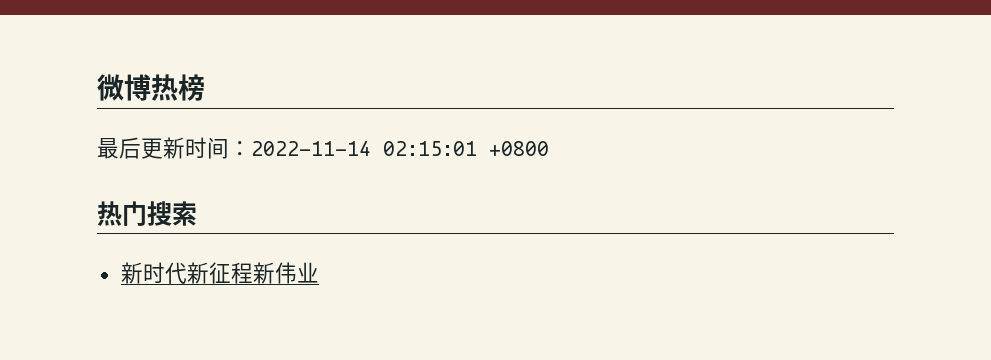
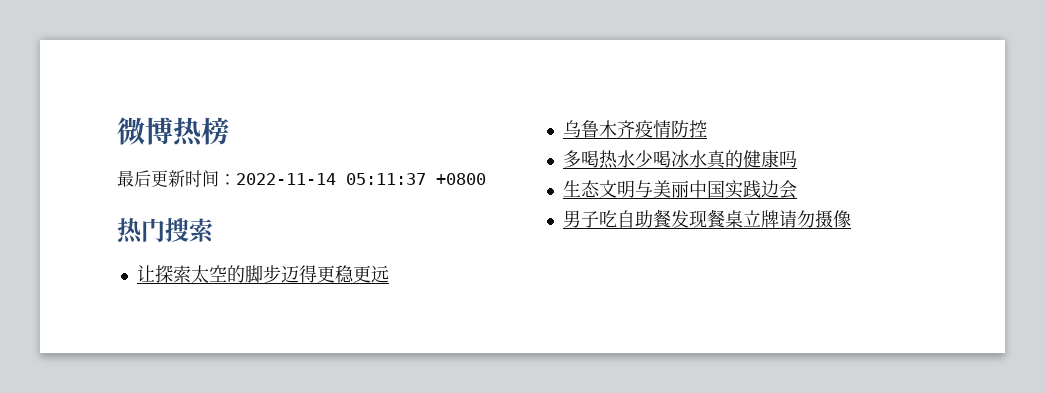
[383,141,477,156] 02:15:01 -> [346,173,426,185] 05:11:37
[120,262,319,284] 新时代新征程新伟业 -> [136,265,389,283] [562,120,707,138] [562,150,797,169] [562,180,797,199] [562,209,851,228] 让探索太空的脚步迈得更稳更远 // 乌鲁木齐疫情防控 // 多喝热水少喝冰水真的健康吗 // 生态文明与美丽中国实践边会 // 男子吃自助餐发现餐桌立牌请勿摄像

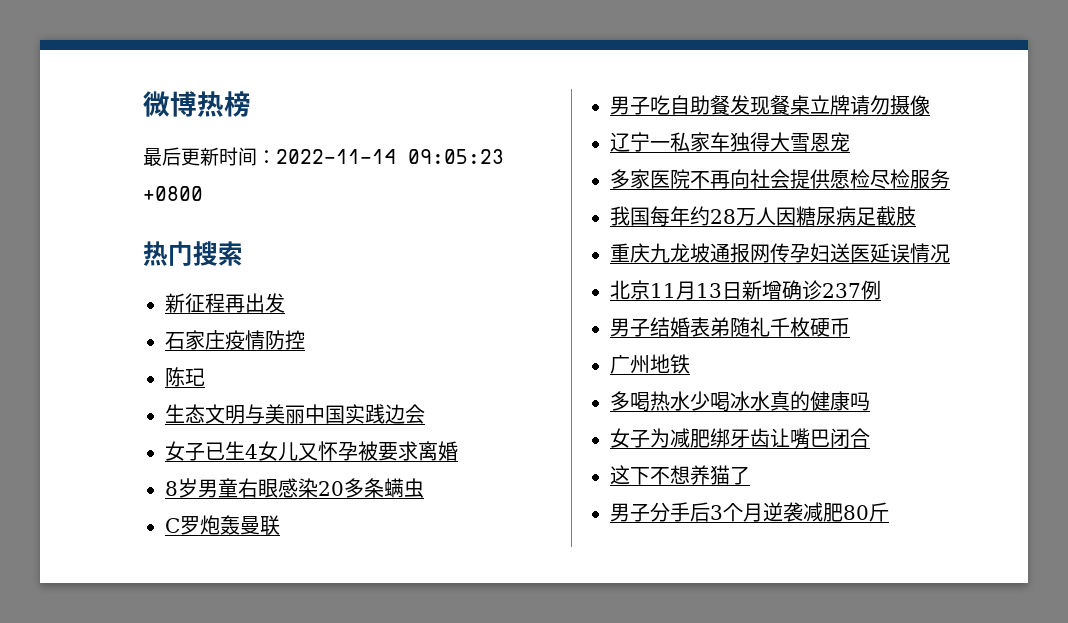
[346,173,426,185] 05:11:37 -> [408,149,504,164] 09:05:23
[136,265,389,283] [562,120,707,138] [562,150,797,169] 让探索太空的脚步迈得更稳更远 // 乌鲁木齐疫情防控 // 多喝热水少喝冰水真的健康吗 -> [165,293,285,313] [165,330,305,350] [165,367,205,387] 新征程再出发 // 石家庄疫情防控 // 陈玘
(797, 189) none -> [165,441,458,461] [165,478,424,498] [165,515,280,536] // 女子已生4女儿又怀孕被要求离婚 // 8岁男童右眼感染20多条螨虫 // C罗炮轰曼联
(851, 219) none -> [610,132,850,152] [610,169,950,189] [610,206,916,227] [610,243,950,263] [610,280,881,300] [610,317,850,337] [610,354,690,374] [610,391,870,412] [610,428,870,449] [610,465,750,485] [610,502,889,522] // 辽宁一私家车独得大雪恩宠 // 多家医院不再向社会提供愿检尽检服务 // 我国每年约28万人因糖尿病足截肢 // 重庆九龙坡通报网传孕妇送医延误情况 // 北京11月13日新增确诊237例 // 男子结婚表弟随礼千枚硬币 // 广州地铁 // 多喝热水少喝冰水真的健康吗 // 女子为减肥绑牙齿让嘴巴闭合 // 这下不想养猫了 // 男子分手后3个月逆袭减肥80斤

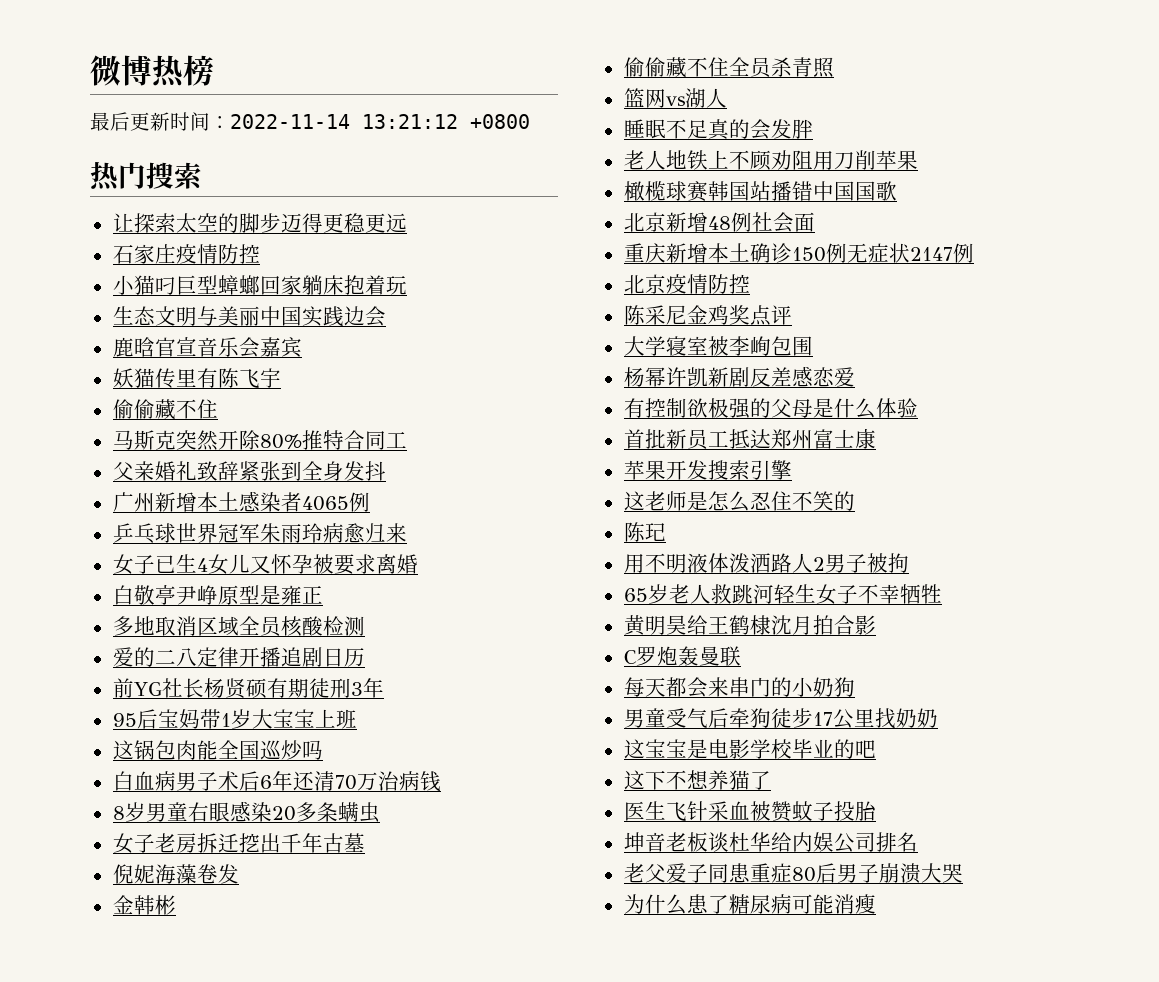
[408,149,504,164] 09:05:23 -> [362,114,458,129] 13:21:12
[165,293,285,313] [165,330,305,350] [165,367,205,387] 新征程再出发 // 石家庄疫情防控 // 陈玘 -> [112,213,407,233] [112,244,260,264] [112,275,407,295] 让探索太空的脚步迈得更稳更远 // 石家庄疫情防控 // 小猫叼巨型蟑螂回家躺床抱着玩
(425, 414) none -> [112,337,302,358] [112,368,281,388] [112,399,218,420] [112,430,407,451] [112,461,386,481] [112,491,370,512] [112,523,407,544] // 鹿晗官宣音乐会嘉宾 // 妖猫传里有陈飞宇 // 偷偷藏不住 // 马斯克突然开除80%推特合同工 // 父亲婚礼致辞紧张到全身发抖 // 广州新增本土感染者4065例 // 乒乓球世界冠军朱雨玲病愈归来
(458, 451) none -> [112,585,323,605] [112,616,365,637] [112,647,365,667] [112,678,384,699] [112,709,357,729] [112,740,323,760] [112,771,441,792] // 白敬亭尹峥原型是雍正 // 多地取消区域全员核酸检测 // 爱的二八定律开播追剧日历 // 前YG社长杨贤硕有期徒刑3年 // 95后宝妈带1岁大宝宝上班 // 这锅包肉能全国巡炒吗 // 白血病男子术后6年还清70万治病钱
[165,515,280,536] [610,95,930,115] [610,132,850,152] [610,169,950,189] [610,206,916,227] [610,243,950,263] [610,280,881,300] [610,317,850,337] [610,354,690,374] [610,391,870,412] [610,428,870,449] [610,465,750,485] [610,502,889,522] C罗炮轰曼联 // 男子吃自助餐发现餐桌立牌请勿摄像 // 辽宁一私家车独得大雪恩宠 // 多家医院不再向社会提供愿检尽检服务 // 我国每年约28万人因糖尿病足截肢 // 重庆九龙坡通报网传孕妇送医延误情况 // 北京11月13日新增确诊237例 // 男子结婚表弟随礼千枚硬币 // 广州地铁 // 多喝热水少喝冰水真的健康吗 // 女子为减肥绑牙齿让嘴巴闭合 // 这下不想养猫了 // 男子分手后3个月逆袭减肥80斤 -> [112,833,365,854] [112,864,239,884] [112,895,176,915] [623,57,834,78] [623,88,727,108] [623,119,813,140] [623,150,918,171] [623,181,897,202] [623,212,815,233] [623,243,974,263] [623,274,750,294] [623,305,792,326] [623,336,813,356] [623,366,855,387] [623,398,918,419] [623,429,876,450] [623,460,792,480] [623,491,855,512] [623,522,666,542] [623,553,909,573] [623,584,942,605] [623,615,876,636] [623,646,741,666] [623,677,855,698] [623,708,938,729] [623,739,876,759] [623,770,771,790] [623,801,877,822] [623,832,918,853] [623,863,963,884] [623,894,876,915] 女子老房拆迁挖出千年古墓 // 倪妮海藻卷发 // 金韩彬 // 偷偷藏不住全员杀青照 // 篮网vs湖人 // 睡眠不足真的会发胖 // 老人地铁上不顾劝阻用刀削苹果 // 橄榄球赛韩国站播错中国国歌 // 北京新增48例社会面 // 重庆新增本土确诊150例无症状2147例 // 北京疫情防控 // 陈采尼金鸡奖点评 // 大学寝室被李峋包围 // 杨幂许凯新剧反差感恋爱 // 有控制欲极强的父母是什么体验 // 首批新员工抵达郑州富士康 // 苹果开发搜索引擎 // 这老师是怎么忍住不笑的 // 陈玘 // 用不明液体泼洒路人2男子被拘 // 65岁老人救跳河轻生女子不幸牺牲 // 黄明昊给王鹤棣沈月拍合影 // C罗炮轰曼联 // 每天都会来串门的小奶狗 // 男童受气后牵狗徒步17公里找奶奶 // 这宝宝是电影学校毕业的吧 // 这下不想养猫了 // 医生飞针采血被赞蚊子投胎 // 坤音老板谈杜华给内娱公司排名 // 老父爱子同患重症80后男子崩溃大哭 // 为什么患了糖尿病可能消瘦

